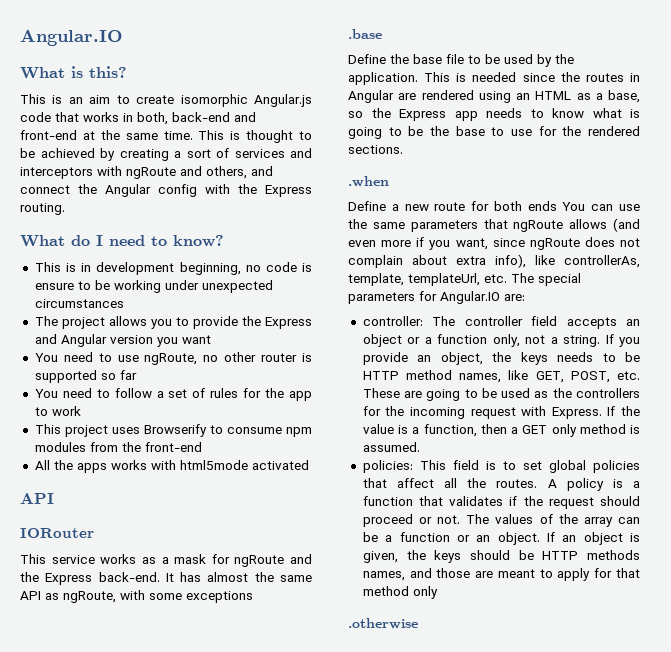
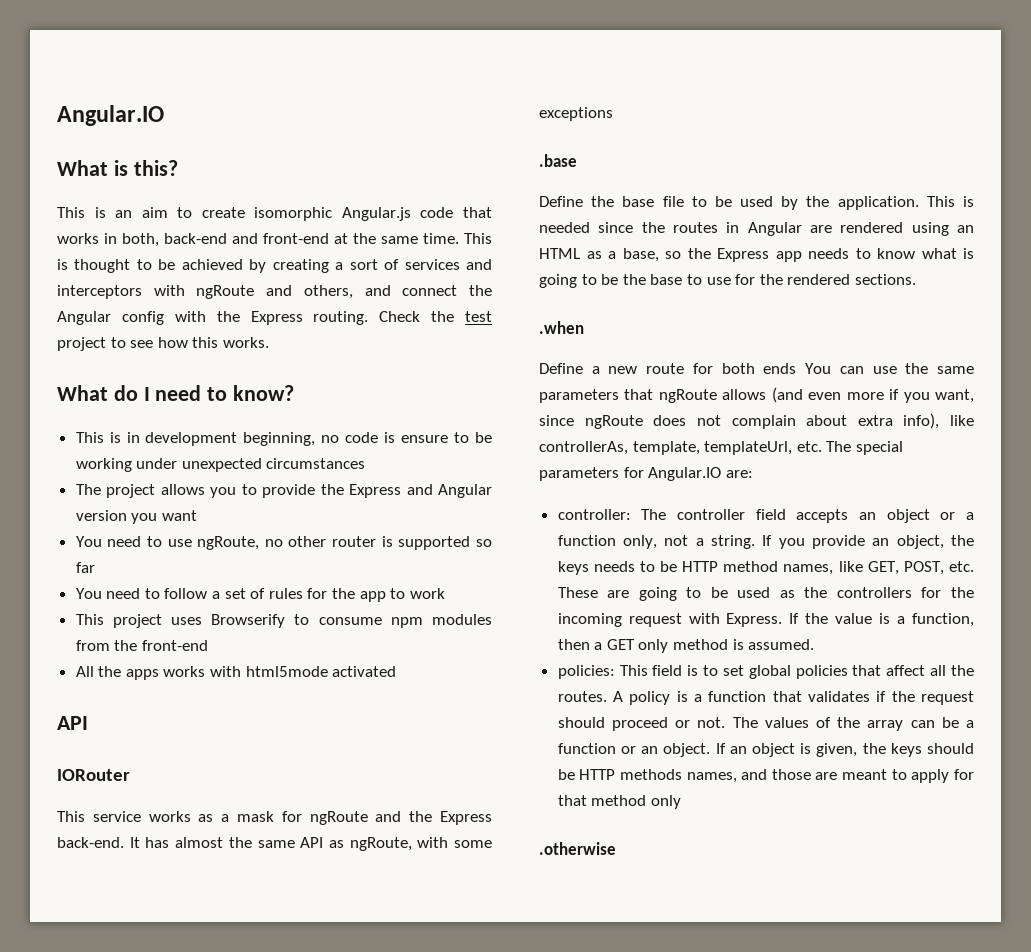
(65, 209) none -> [379,311,492,322] [57,337,269,351] Check the test project to see how this works.

